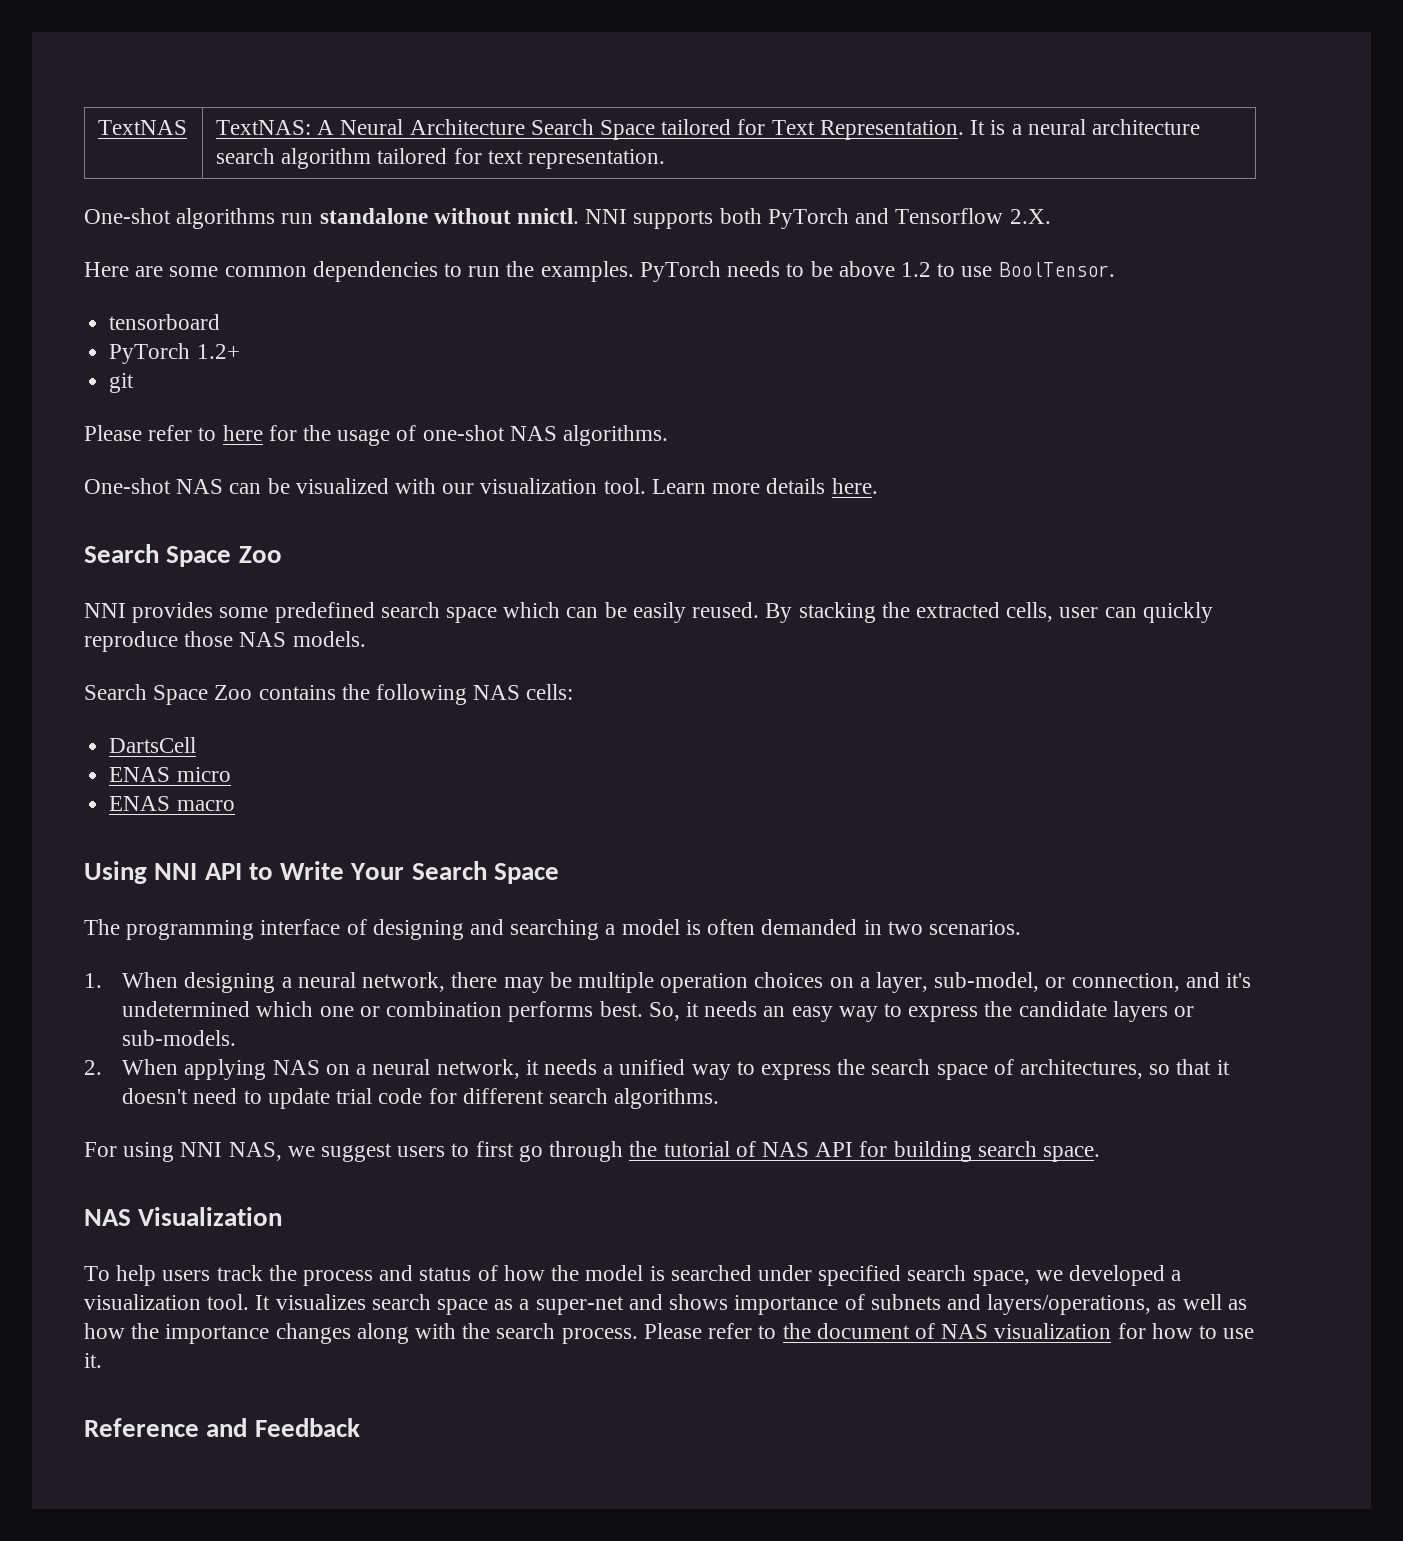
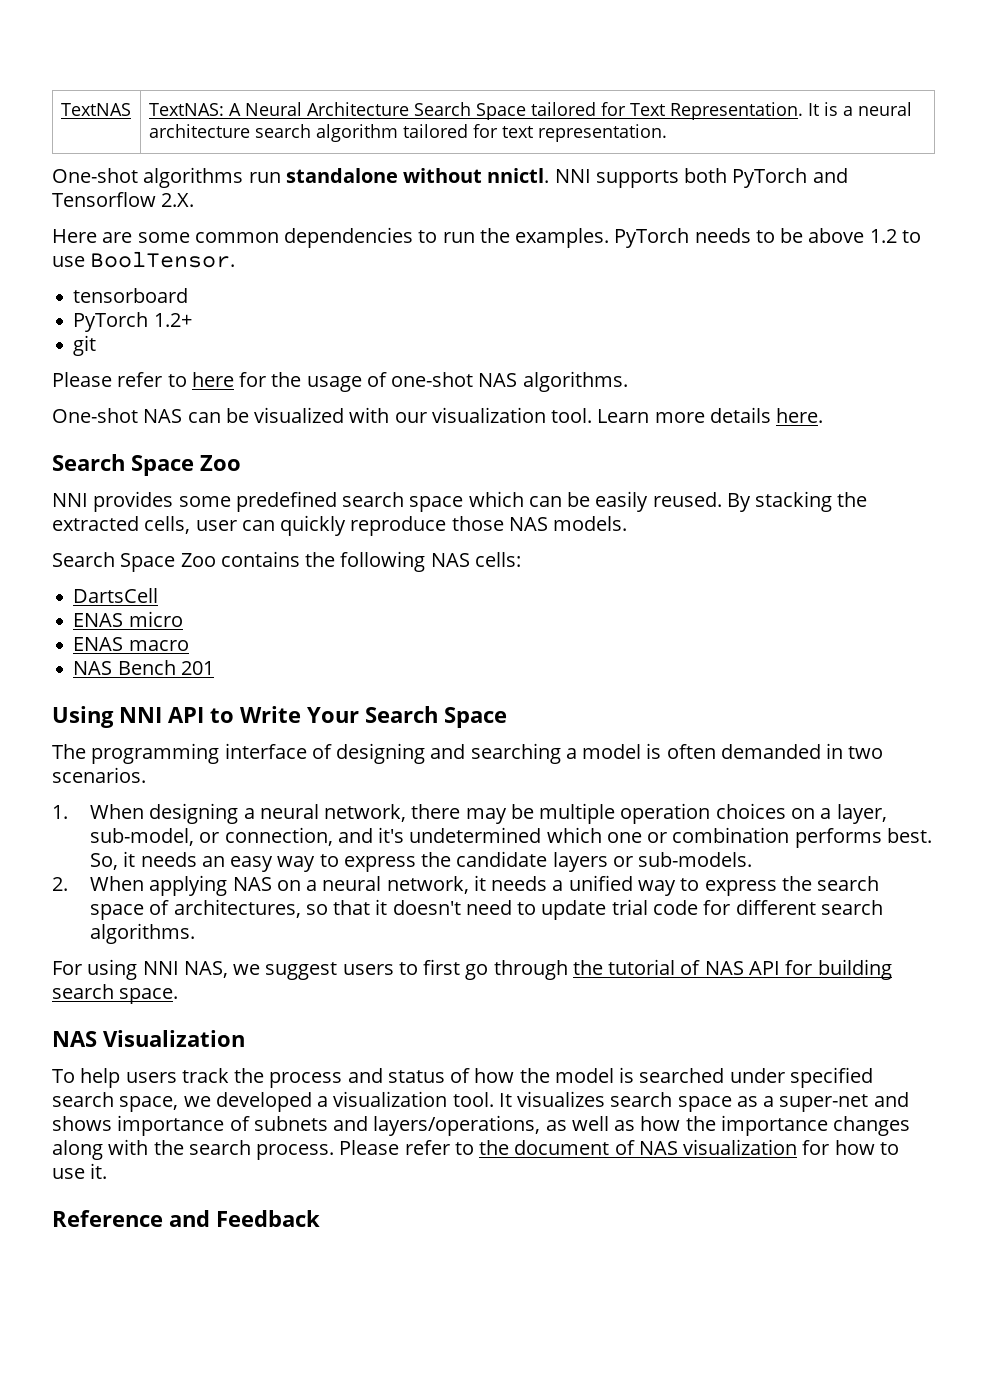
(235, 805) none -> [73,660,214,675] // NAS Bench 201

